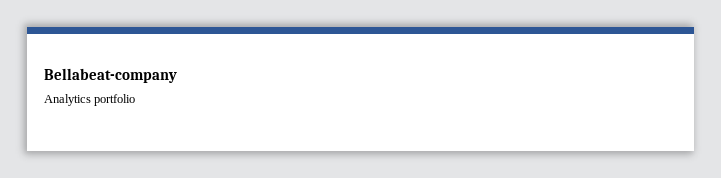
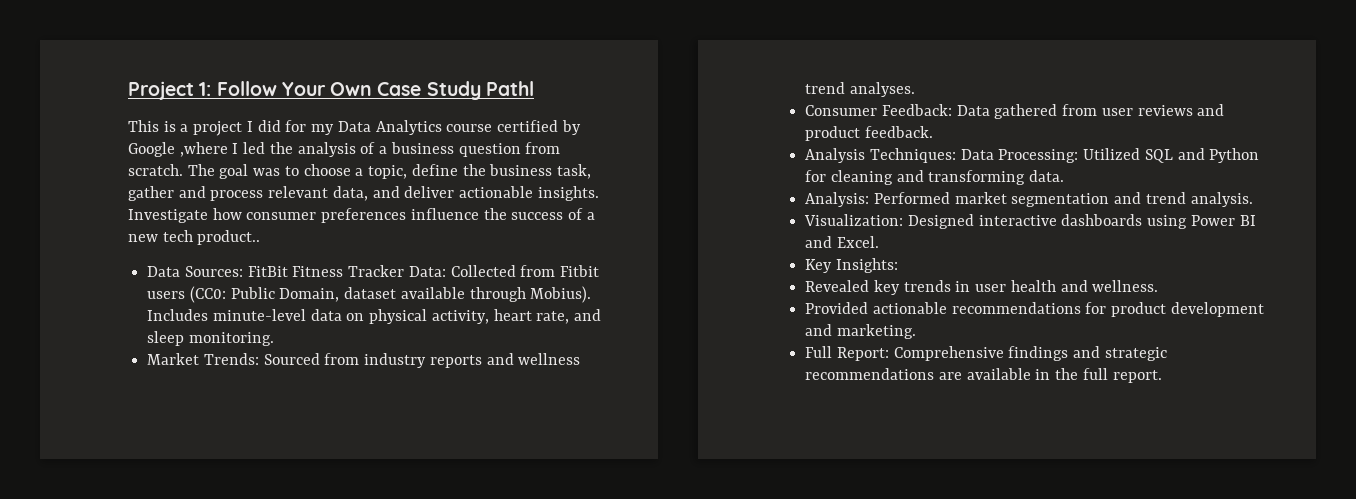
[44,68,177,83] [44,94,136,106] Bellabeat-company // Analytics portfolio -> [128,81,534,100] [128,120,581,136] [128,142,561,157] [128,164,591,179] [128,186,599,201] [128,208,595,223] [128,230,261,245] [147,265,600,277] [147,286,592,303] [147,309,602,324] [147,331,274,346] [147,353,581,368] [805,82,915,97] [805,104,1225,119] [805,126,933,141] [805,148,1260,163] [805,170,1065,185] [805,192,1253,207] [804,214,1256,229] [805,236,879,248] [805,258,898,273] [805,280,1159,295] [805,302,1264,317] [805,324,916,339] [805,346,1167,361] [805,368,1162,383] Project 1: Follow Your Own Case Study Pathl // This is a project I did for my Data Analytics course certified by Google ,where I led the analysis of a business question from scratch. The goal was to choose a topic, define the business task, gather and process relevant data, and deliver actionable insights. Investigate how consumer preferences influence the success of a new tech product.. // Data Sources: FitBit Fitness Tracker Data: Collected from Fitbit users (CC0: Public Domain, dataset available through Mobius). Includes minute-level data on physical activity, heart rate, and sleep monitoring. // Market Trends: Sourced from industry reports and wellness trend analyses. // Consumer Feedback: Data gathered from user reviews and product feedback. // Analysis Techniques: Data Processing: Utilized SQL and Python for cleaning and transforming data. // Analysis: Performed market segmentation and trend analysis. // Visualization: Designed interactive dashboards using Power BI and Excel. // Key Insights: // Revealed key trends in user health and wellness. // Provided actionable recommendations for product development and marketing. // Full Report: Comprehensive findings and strategic recommendations are available in the full report.

